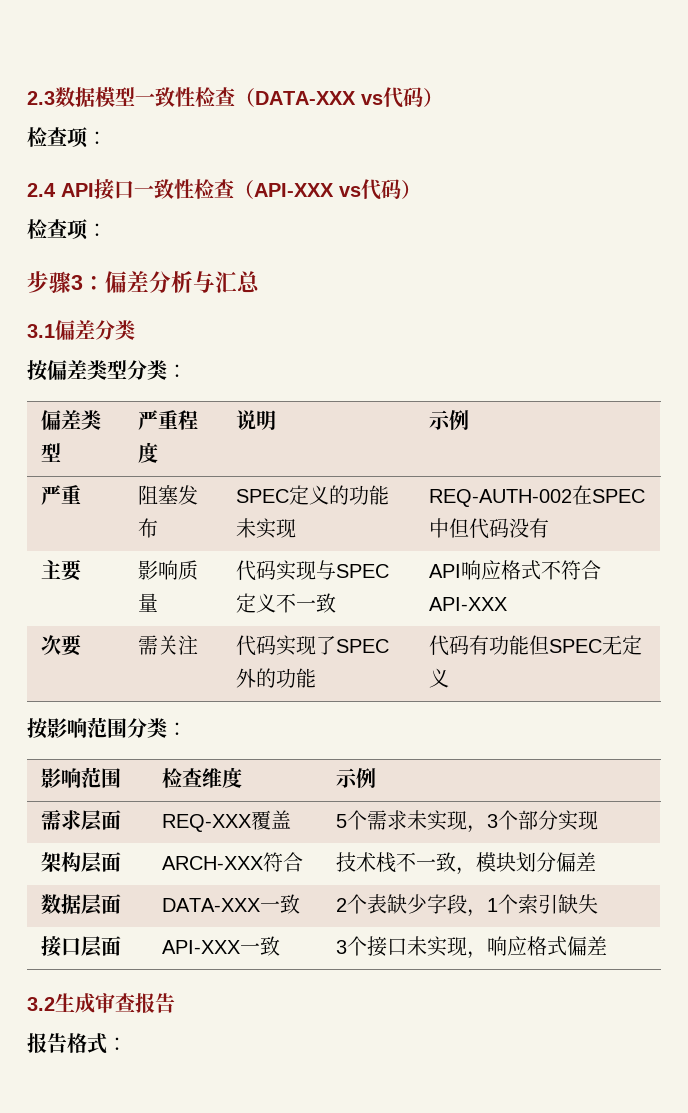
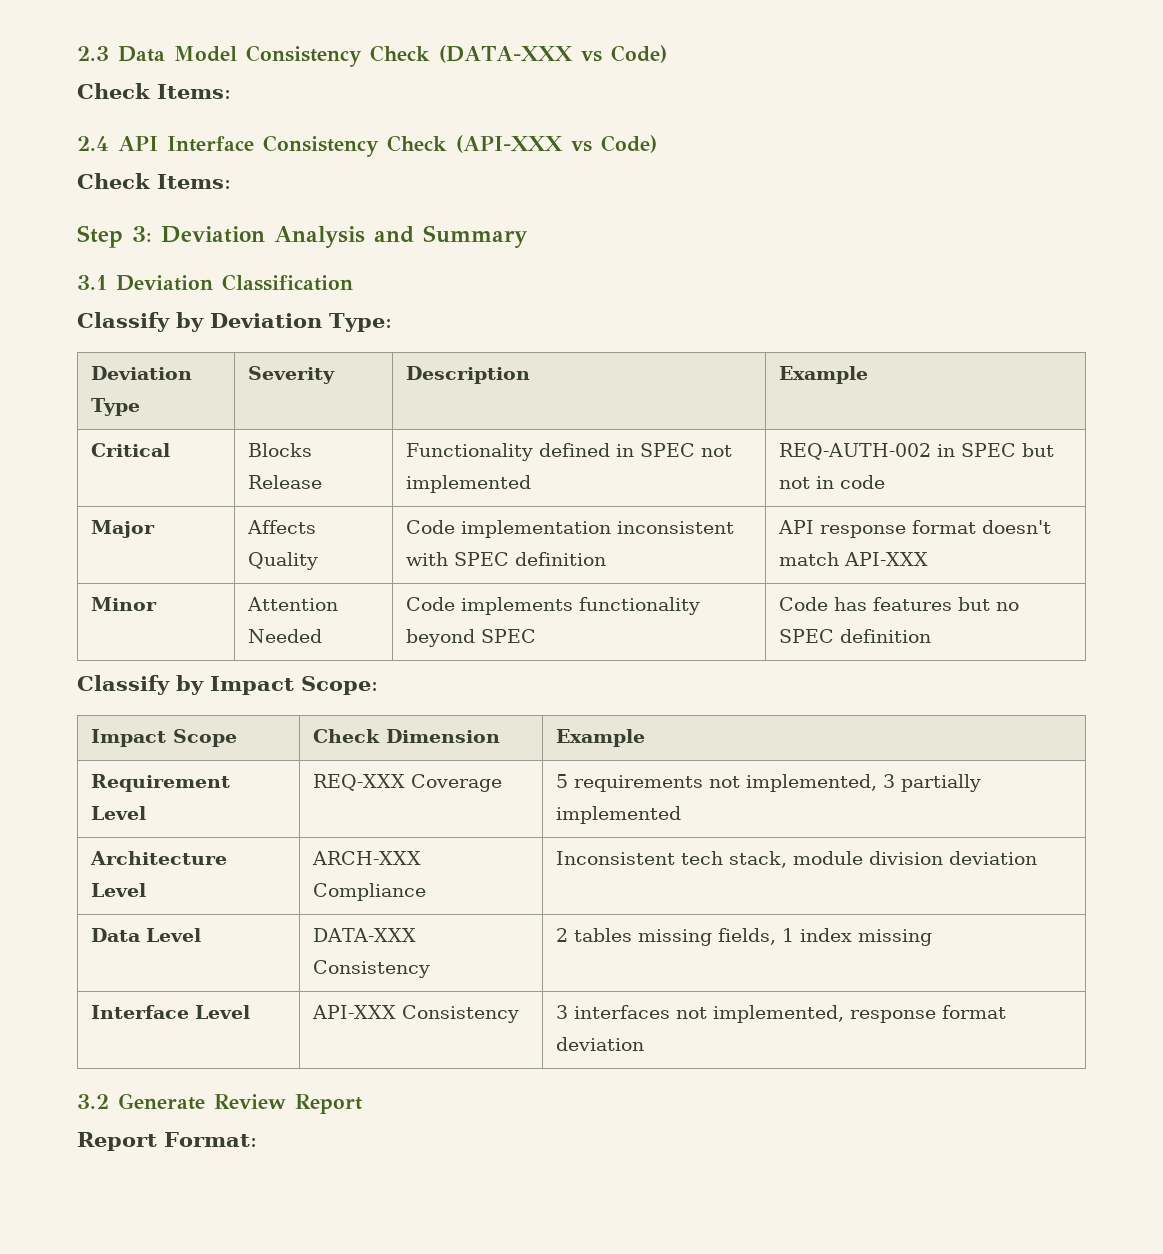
[55,87,443,108] [27,127,107,148] [27,179,421,200] [27,219,107,240] [27,271,260,293] [27,320,135,340] [27,360,187,381] [41,410,102,430] [41,443,62,462] [138,410,199,430] [138,442,159,463] [236,410,277,430] [429,409,470,430] [41,485,82,505] [138,485,199,505] [138,518,159,538] [236,485,390,505] [236,518,297,539] [429,485,646,507] [429,518,550,539] [41,560,83,581] [138,560,199,580] [138,593,159,612] [236,560,390,581] [236,593,337,613] [429,560,602,580] [429,597,508,611] [41,635,83,656] [138,635,199,655] [236,635,390,656] [236,668,317,688] [429,635,643,656] [429,668,450,688] [27,717,187,739] [41,767,122,788] [162,767,243,788] [336,767,377,788] [41,809,122,831] 数据模型一致性检查（DATA-XXX vs代码） // 检查项： // 2.4 API接口一致性检查（API-XXX vs代码） // 检查项： // 步骤3：偏差分析与汇总 // 3.1偏差分类 // 按偏差类型分类： // 偏差类型 | 严重程度 | 说明 | 示例 // 严重 | 阻塞发布 | SPEC定义的功能未实现 | REQ-AUTH-002在SPEC中但代码没有 // 主要 | 影响质量 | 代码实现与SPEC定义不一致 | API响应格式不符合API-XXX // 次要 | 需关注 | 代码实现了SPEC外的功能 | 代码有功能但SPEC无定义 // 按影响范围分类： // 影响范围 | 检查维度 | 示例 // 需求层面 -> [118,45,667,67] [77,83,231,99] [77,135,657,157] [77,173,231,189] [77,225,528,248] [77,274,353,291] [77,312,392,332] [90,366,192,380] [90,398,141,416] [247,366,335,384] [405,366,530,384] [778,366,868,384] [90,443,170,457] [247,443,312,457] [247,475,322,489] [405,443,732,461] [405,475,531,493] [778,443,1054,460] [778,475,885,489] [90,520,155,538] [246,520,316,534] [247,552,318,570] [405,520,734,538] [405,552,606,566] [777,520,1051,538] [778,552,928,566] [90,597,157,611] [246,597,338,611] [247,629,322,643] [405,597,700,615] [405,629,536,647] [778,597,1019,611] [778,629,931,643] [77,675,378,695] [90,729,237,747] [312,729,500,743] [555,729,645,747] [90,774,230,792] [90,806,146,820] Data Model Consistency Check (DATA-XXX vs Code) // Check Items: // 2.4 API Interface Consistency Check (API-XXX vs Code) // Check Items: // Step 3: Deviation Analysis and Summary // 3.1 Deviation Classification // Classify by Deviation Type: // Deviation Type | Severity | Description | Example // Critical | Blocks Release | Functionality defined in SPEC not implemented | REQ-AUTH-002 in SPEC but not in code // Major | Affects Quality | Code implementation inconsistent with SPEC definition | API response format doesn't match API-XXX // Minor | Attention Needed | Code implements functionality beyond SPEC | Code has features but no SPEC definition // Classify by Impact Scope: // Impact Scope | Check Dimension | Example // Requirement Level
[251,810,292,830] 覆盖 -> [410,774,502,792] Coverage
[347,810,599,833] [41,852,122,873] [162,852,304,872] [336,852,597,875] [41,894,122,915] [162,894,301,914] 个需求未实现，3个部分实现 // 架构层面 | ARCH-XXX符合 | 技术栈不一致，模块划分偏差 // 数据层面 | DATA-XXX一致 -> [573,774,981,792] [555,806,681,824] [89,851,227,865] [90,883,146,897] [311,851,421,865] [312,883,426,901] [555,851,1037,868] [90,928,201,942] [312,928,417,942] [312,960,430,978] requirements not implemented, 3 partially implemented // Architecture Level | ARCH-XXX Compliance | Inconsistent tech stack, module division deviation // Data Level | DATA-XXX Consistency
[347,894,599,917] [41,936,122,957] [162,936,281,956] [336,936,608,959] [27,993,175,1013] [27,1033,127,1054] 个表缺少字段，1个索引缺失 // 接口层面 | API-XXX一致 | 3个接口未实现，响应格式偏差 // 3.2生成审查报告 // 报告格式： -> [573,928,932,946] [90,1005,250,1019] [311,1005,519,1023] [555,1005,1006,1023] [555,1037,644,1051] [77,1093,362,1114] [77,1132,257,1151] tables missing fields, 1 index missing // Interface Level | API-XXX Consistency | 3 interfaces not implemented, response format deviation // 3.2 Generate Review Report // Report Format:

